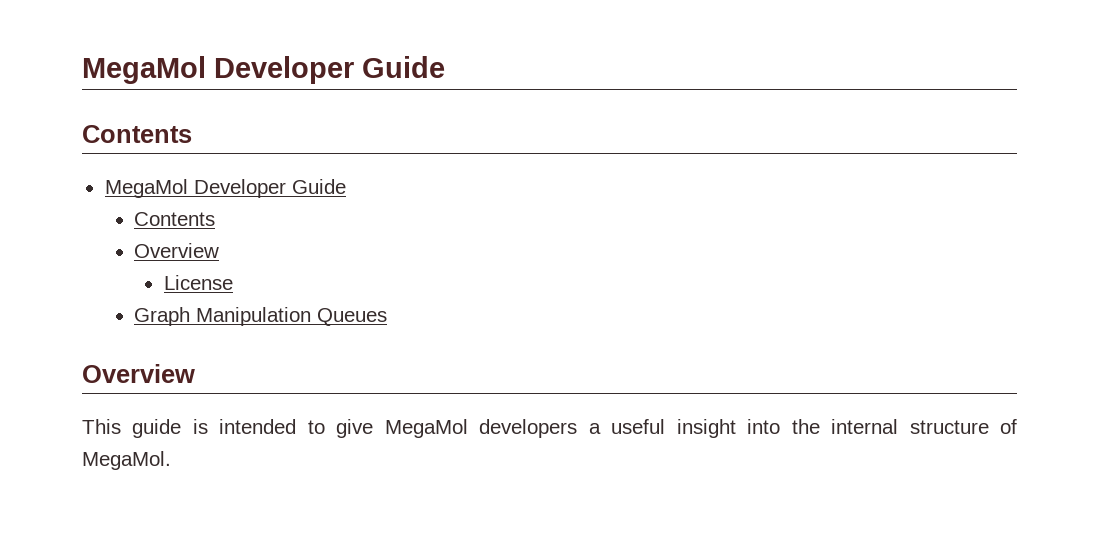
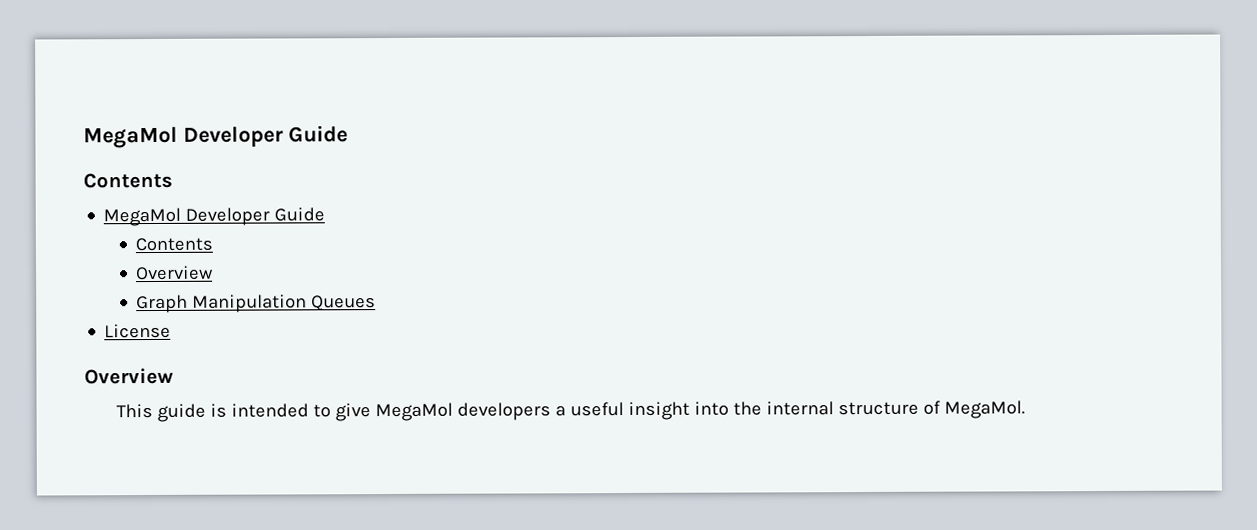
[163,275,233,290] // License -> (215, 273) none
(388, 317) none -> [104,323,172,339] // License

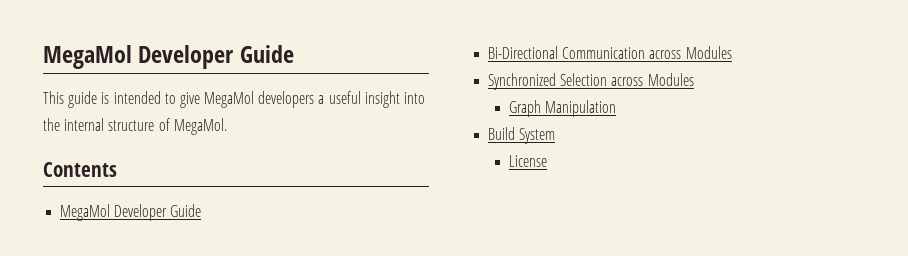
[83,125,348,149] [83,172,173,189] [103,207,326,227] [135,237,214,252] [136,265,215,281] [136,294,377,314] [104,323,172,339] [84,367,174,385] MegaMol Developer Guide // Contents // MegaMol Developer Guide // Contents // Overview // Graph Manipulation Queues // License // Overview -> [43,45,294,69] MegaMol Developer Guide
(1025, 409) none -> [43,162,117,177] [60,204,202,221] [488,46,732,59] [488,73,694,90] [508,100,617,117] [488,127,556,144] [508,155,547,167] // Contents // MegaMol Developer Guide // Bi-Directional Communication across Modules // Synchronized Selection across Modules // Graph Manipulation // Build System // License

